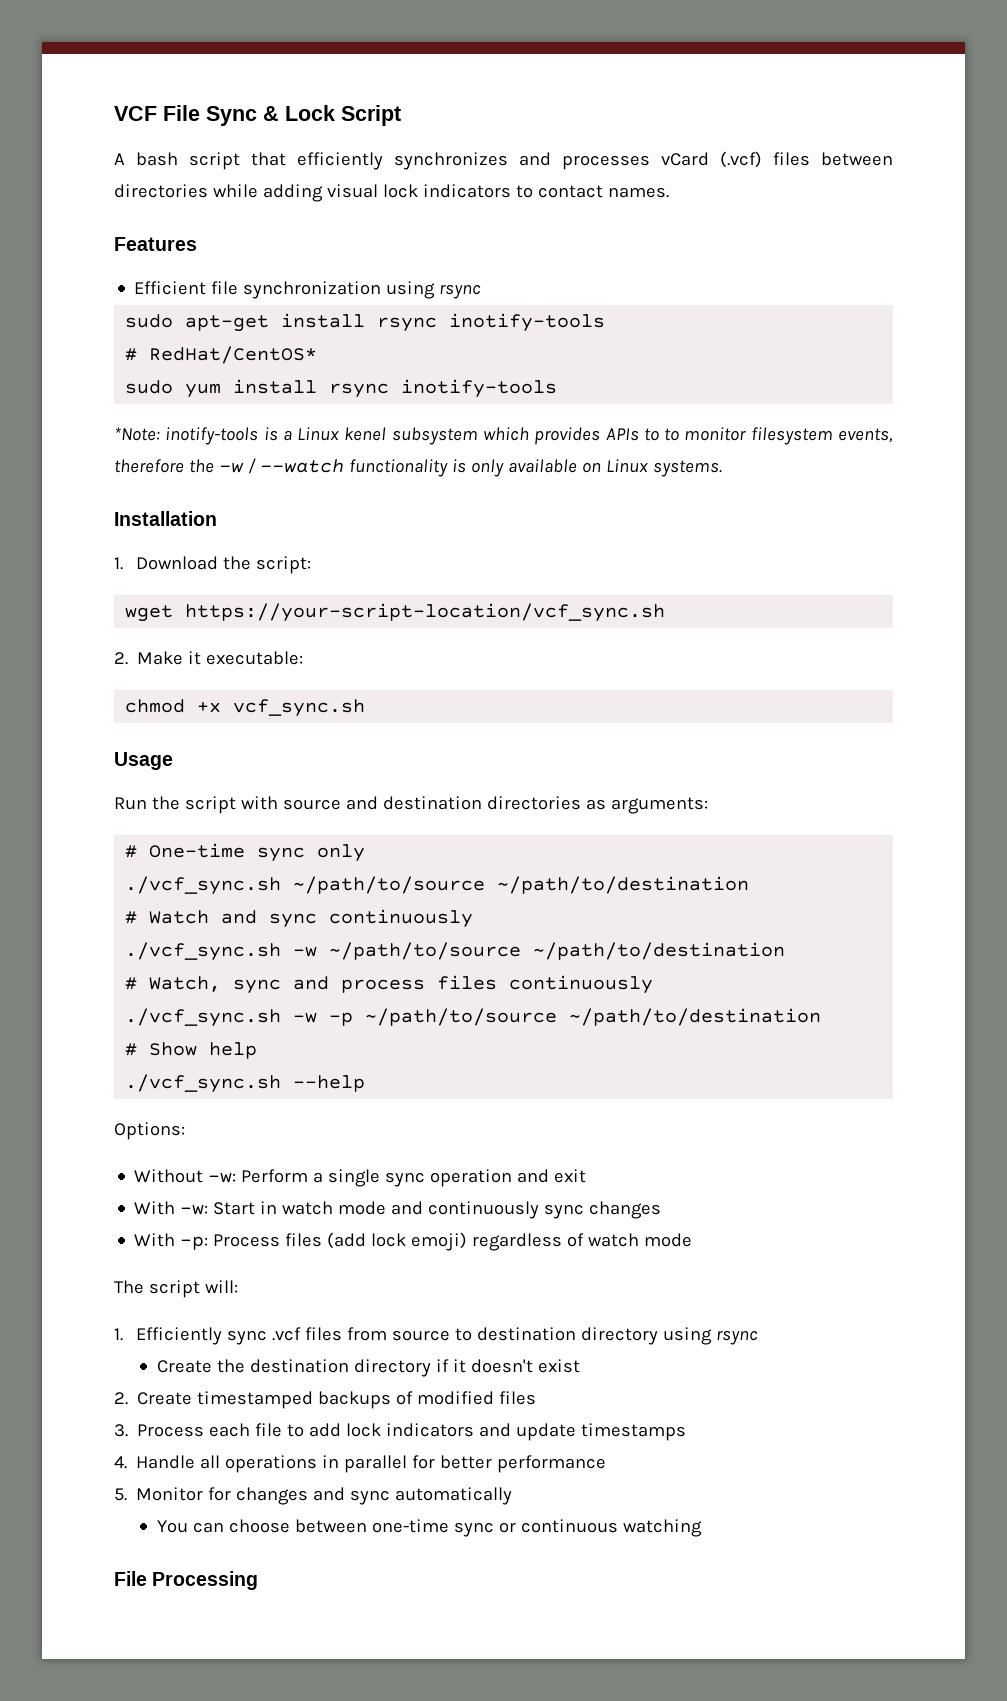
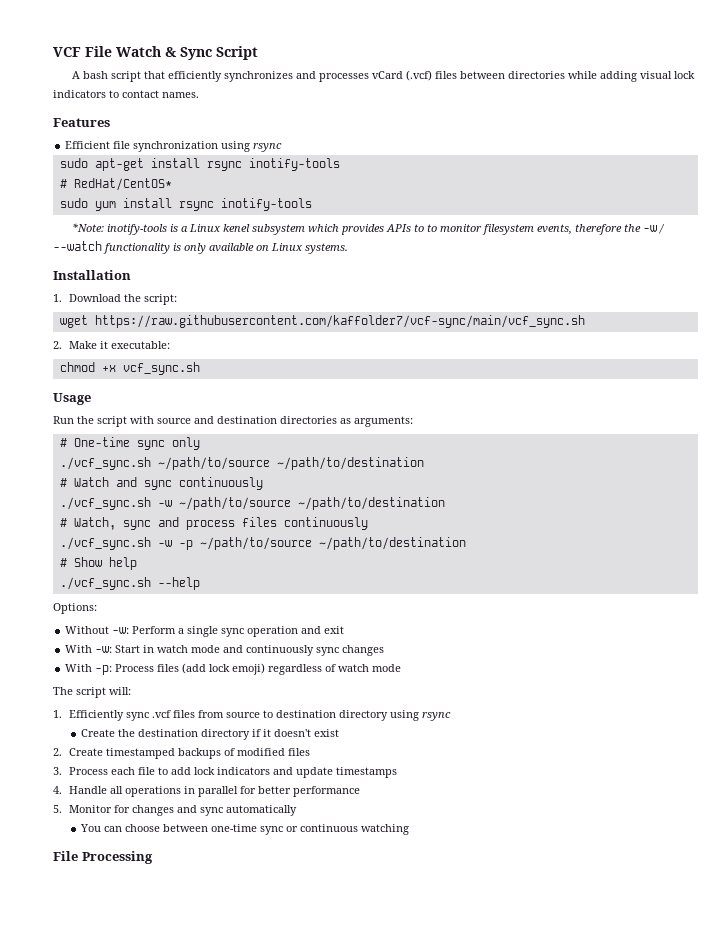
[206,105,335,126] Sync & Lock -> [116,46,212,60] Watch & Sync
[185,603,666,622] https://your-script-location/vcf_sync.sh -> [94,315,585,328] https://raw.githubusercontent.com/kaffolder7/vcf-sync/main/vcf_sync.sh

